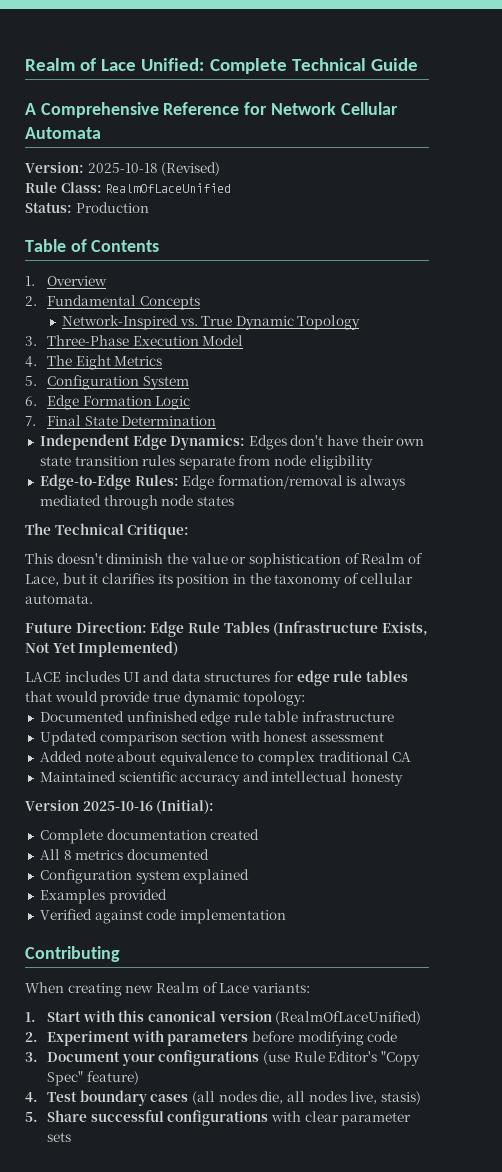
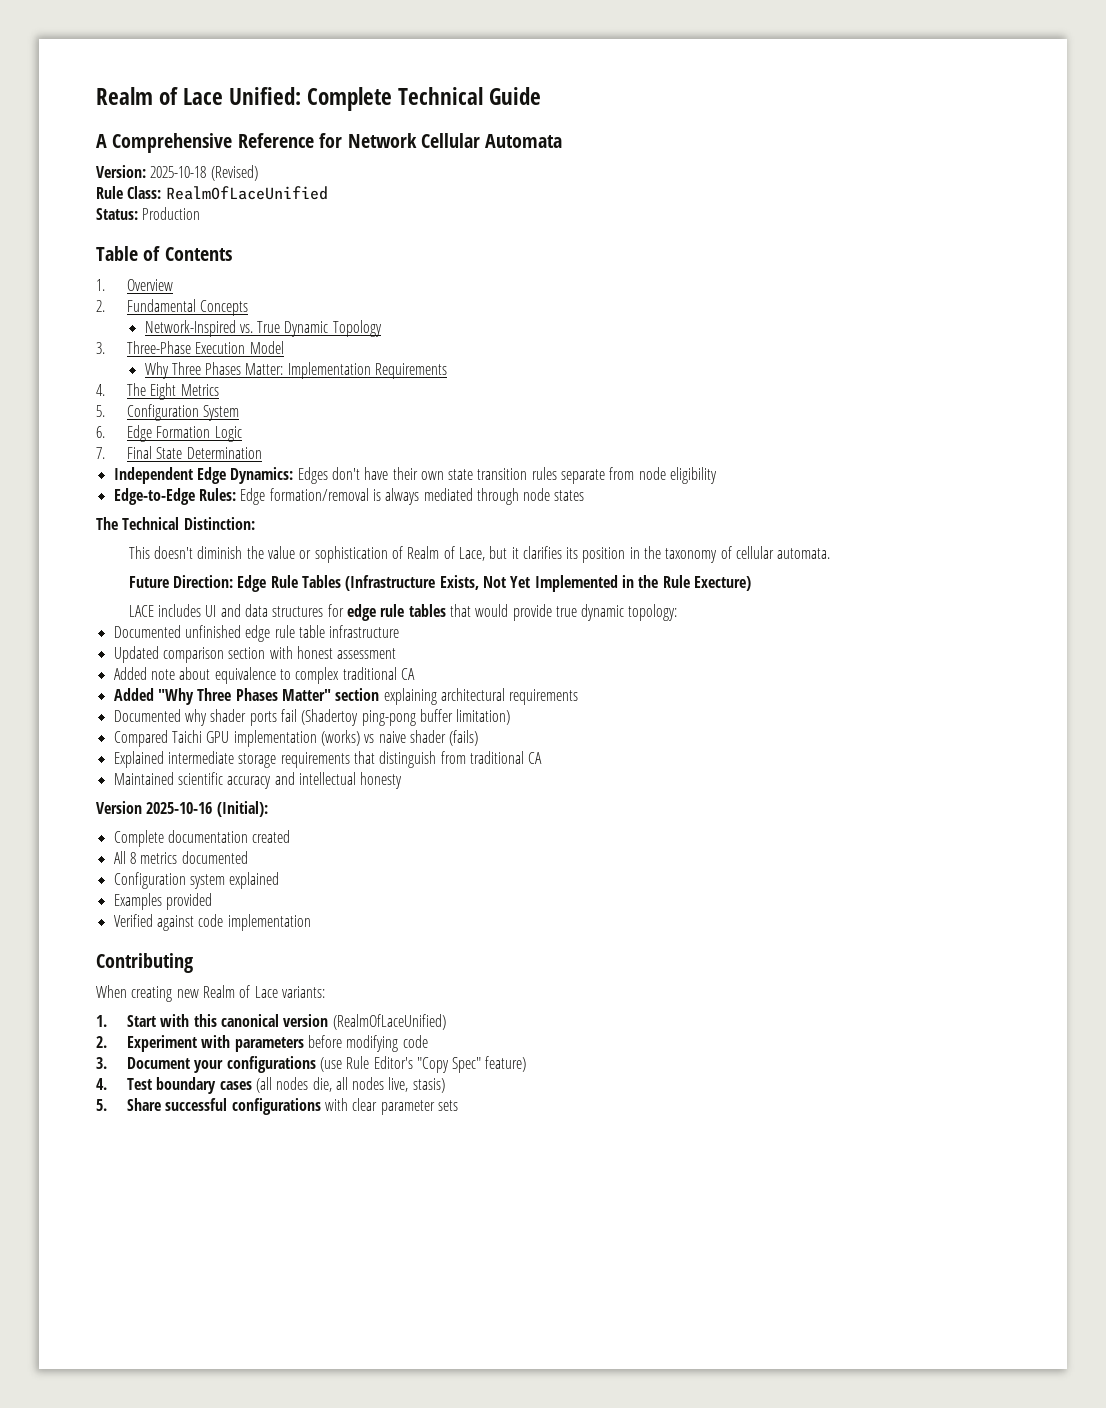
(244, 340) none -> [144,362,448,379] // Why Three Phases Matter: Implementation Requirements
[127,524,190,539] Critique: -> [183,517,255,530] Distinction:
[78,641,179,657] Implemented) -> [534,575,751,592] Implemented in the Rule Execture)
(412, 757) none -> [113,688,579,705] [113,709,511,726] [113,730,479,747] [113,751,543,768] // Added "Why Three Phases Matter" section explaining architectural requirements // Documented why shader ports fail (Shadertoy ping-pong buffer limitation) // Compared Taichi GPU implementation (works) vs naive shader (fails) // Explained intermediate storage requirements that distinguish from traditional CA

